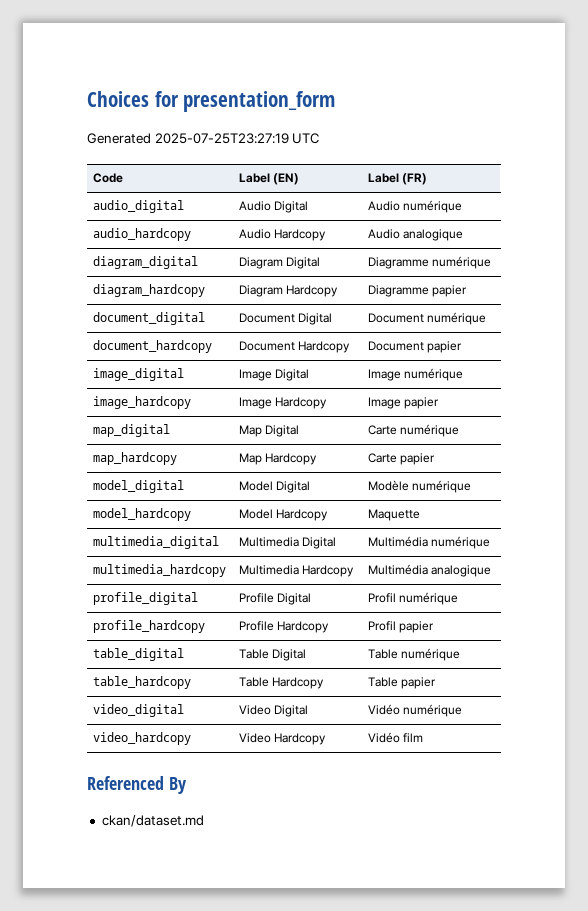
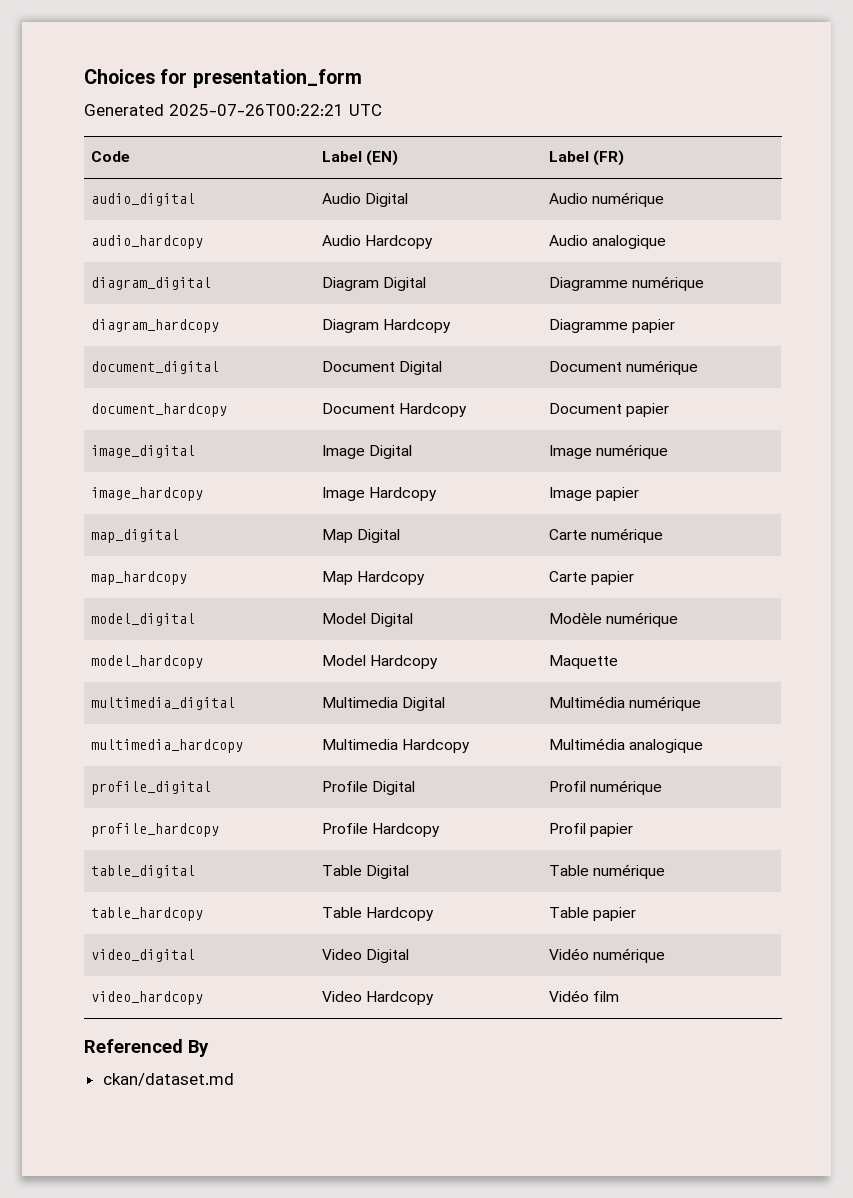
[154,133,289,144] 2025-07-25T23:27:19 -> [169,104,344,116] 2025-07-26T00:22:21

